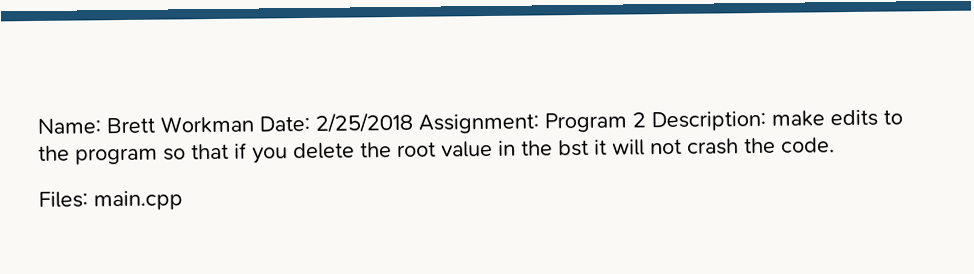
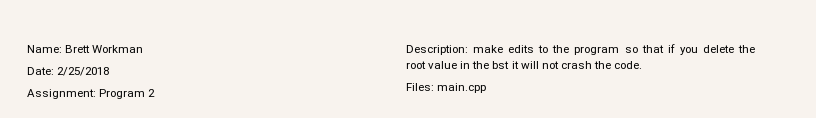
(254, 124) none -> (144, 49) //
(413, 122) none -> (110, 71) //
(646, 120) none -> (156, 93) //

